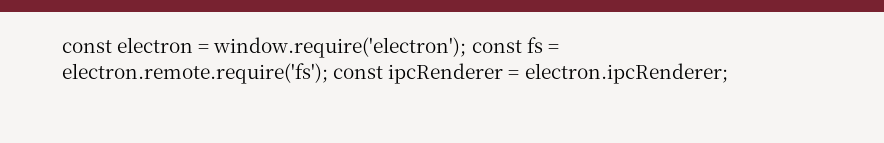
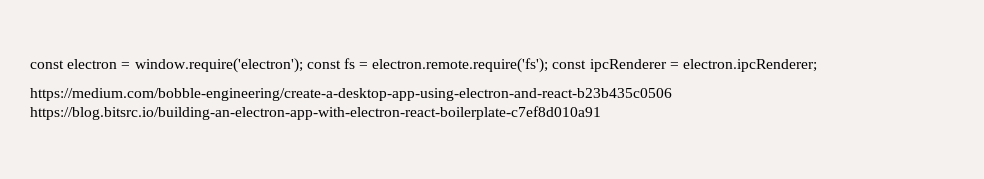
(728, 73) none -> [30,88,672,101] [30,106,601,120] // https://medium.com/bobble-engineering/create-a-desktop-app-using-electron-and-react-b23b435c0506 https://blog.bitsrc.io/building-an-electron-app-with-electron-react-boilerplate-c7ef8d010a91

